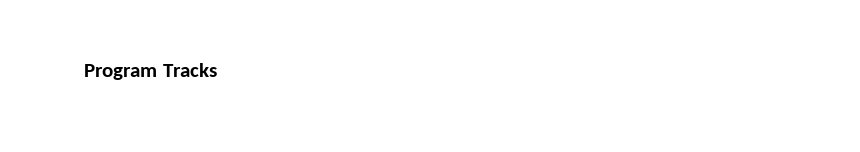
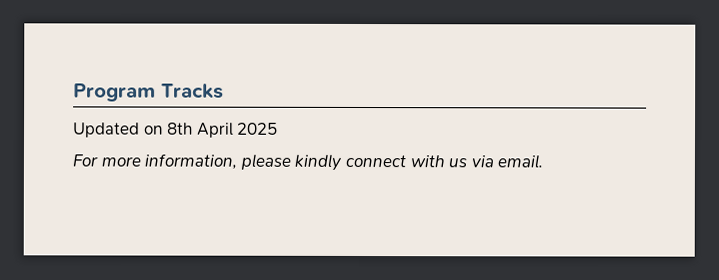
(217, 70) none -> [73,122,279,138] [72,153,544,171] // Updated on 8th April 2025 // For more information, please kindly connect with us via email.

